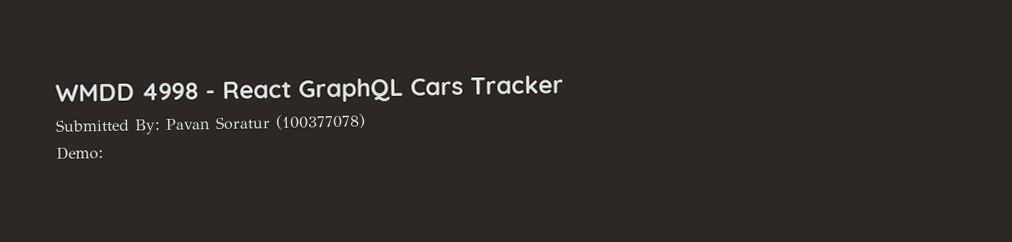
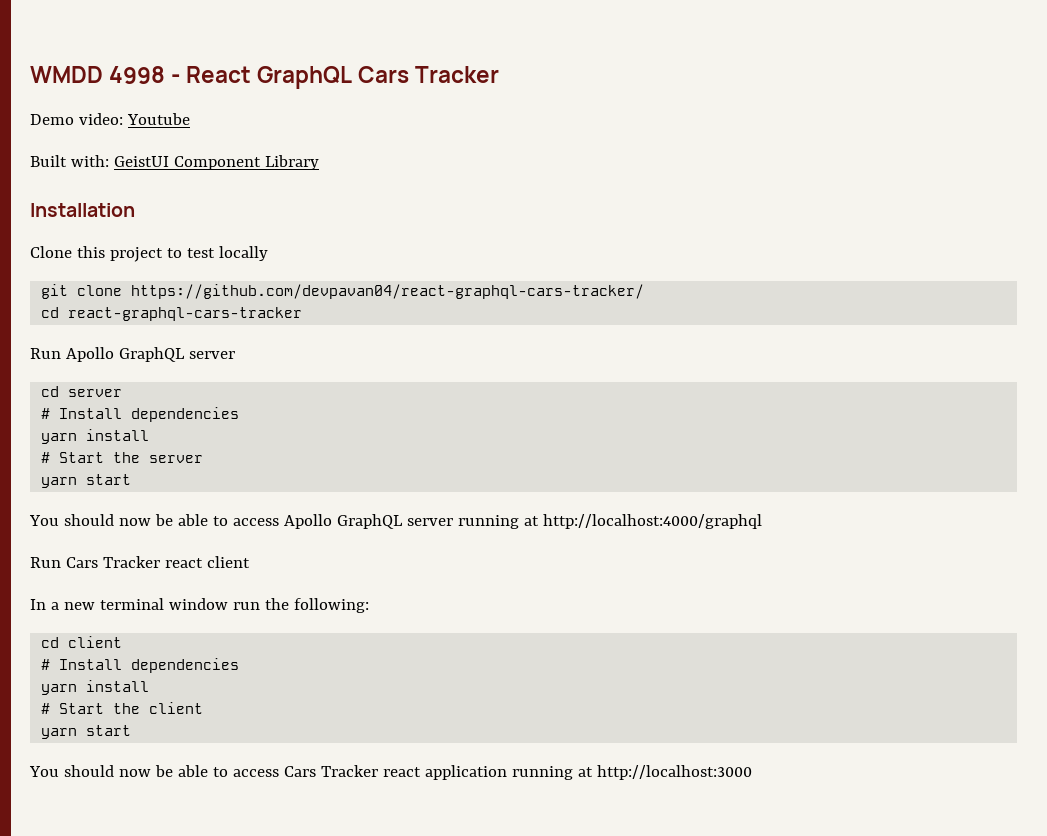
[55,113,366,135] [56,146,104,160] Submitted By: Pavan Soratur (100377078) // Demo: -> [30,113,190,125] [30,155,319,170] [30,203,135,217] [30,246,268,262] [41,284,645,299] [41,307,303,321] [30,347,235,362] [41,386,123,397] [41,407,240,422] [41,429,150,444] [41,452,204,463] [41,474,132,488] [29,514,762,529] [30,556,250,568] [30,598,369,613] [41,636,123,648] [41,658,240,673] [41,680,150,695] [41,702,204,714] [41,725,132,739] [29,765,752,780] Demo video: Youtube // Built with: GeistUI Component Library // Installation // Clone this project to test locally // git clone https://github.com/devpavan04/react-graphql-cars-tracker/ // cd react-graphql-cars-tracker // Run Apollo GraphQL server // cd server // # Install dependencies // yarn install // # Start the server // yarn start // You should now be able to access Apollo GraphQL server running at http://localhost:4000/graphql // Run Cars Tracker react client // In a new terminal window run the following: // cd client // # Install dependencies // yarn install // # Start the client // yarn start // You should now be able to access Cars Tracker react application running at http://localhost:3000

